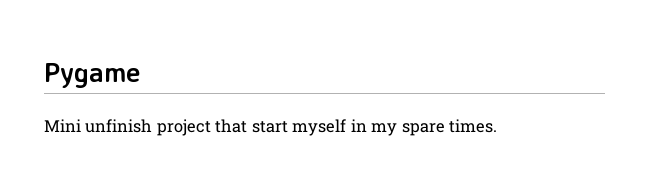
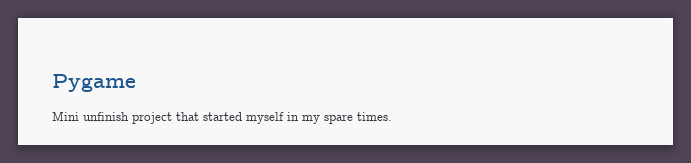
[251,121,288,133] start -> [203,112,242,121] started

